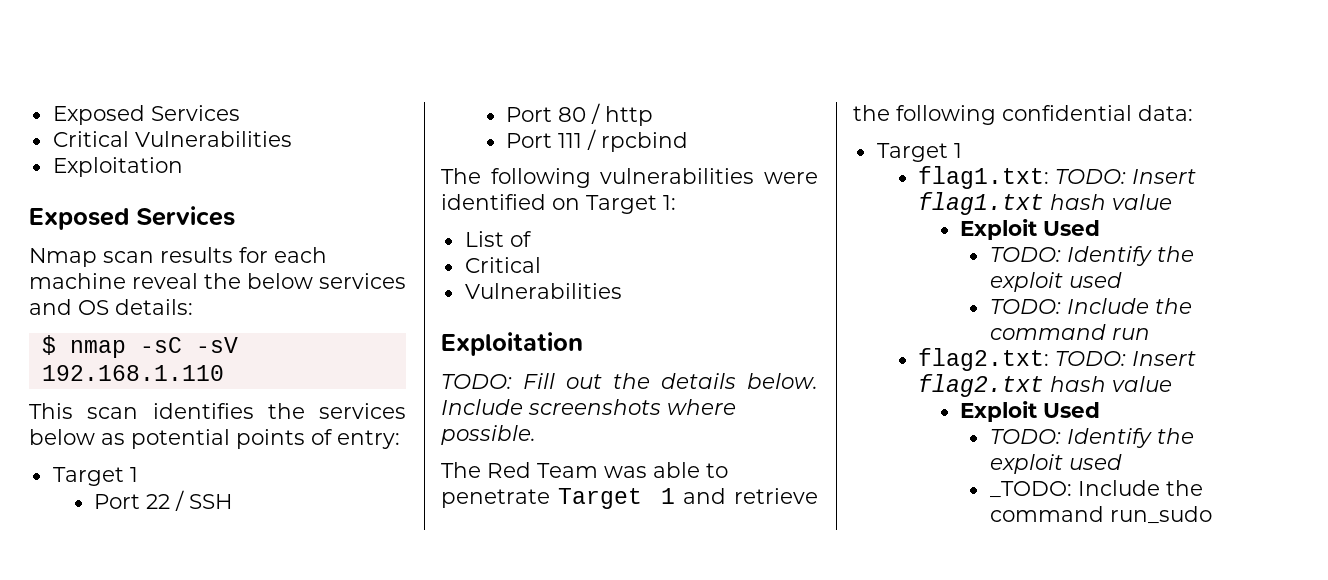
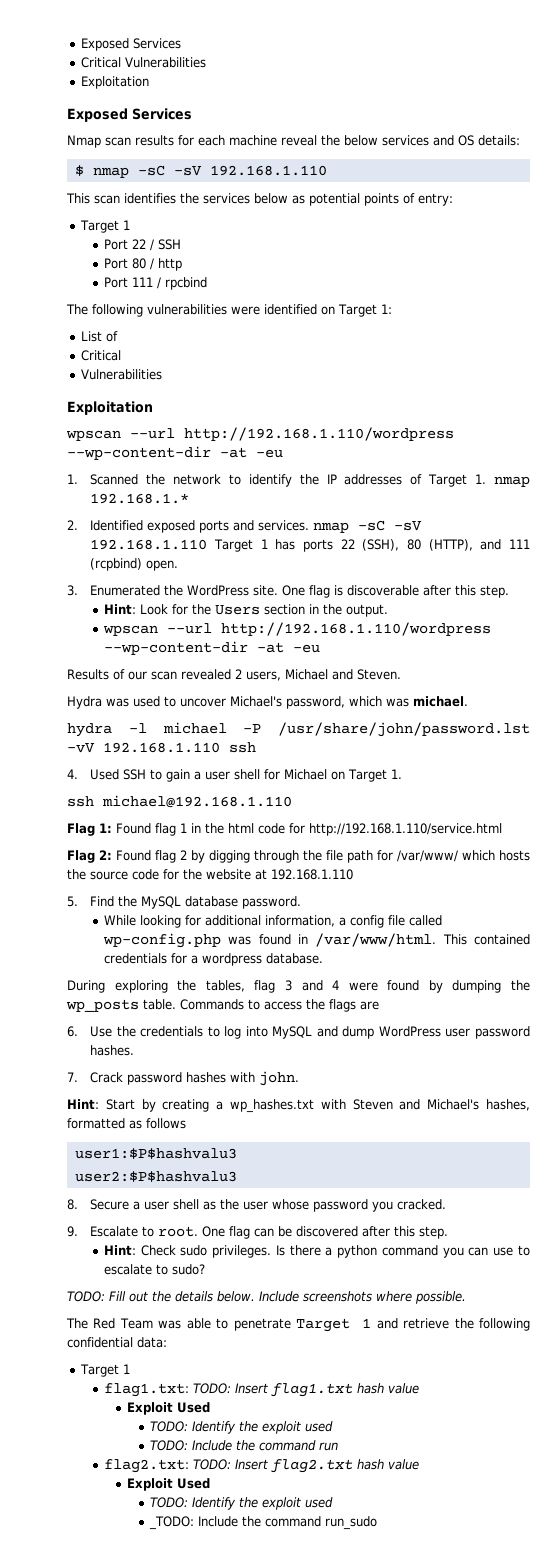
(583, 344) none -> [66,427,454,441] [67,446,283,460] [67,474,531,487] [90,493,190,504] [67,520,423,533] [90,539,530,552] [90,558,179,571] [67,585,510,598] [103,604,388,617] [102,622,491,636] [103,641,320,655] [67,669,401,681] [67,696,468,709] [67,722,530,737] [67,742,256,753] [67,769,403,782] [67,795,292,808] [67,823,502,836] [67,850,530,863] [67,869,353,880] [67,896,302,909] [103,915,442,928] [102,933,530,948] [103,953,323,966] [67,980,530,993] [66,999,379,1012] [67,1026,530,1039] [90,1045,135,1056] [67,1071,300,1086] [67,1099,530,1113] [67,1118,186,1129] [74,1148,237,1159] [74,1171,237,1182] [67,1199,447,1212] [67,1226,449,1239] [103,1245,530,1258] [103,1264,205,1275] // wpscan --url http://192.168.1.110/wordpress --wp-content-dir -at -eu // 1. Scanned the network to identify the IP addresses of Target 1. nmap 192.168.1.* // 2. Identified exposed ports and services. nmap -sC -sV 192.168.1.110 Target 1 has ports 22 (SSH), 80 (HTTP), and 111 (rcpbind) open. // 3. Enumerated the WordPress site. One flag is discoverable after this step. // Hint: Look for the Users section in the output. // wpscan --url http://192.168.1.110/wordpress --wp-content-dir -at -eu // Results of our scan revealed 2 users, Michael and Steven. // Hydra was used to uncover Michael's password, which was michael. // hydra -l michael -P /usr/share/john/password.lst -vV 192.168.1.110 ssh // 4. Used SSH to gain a user shell for Michael on Target 1. // ssh michael@192.168.1.110 // Flag 1: Found flag 1 in the html code for http://192.168.1.110/service.html // Flag 2: Found flag 2 by digging through the file path for /var/www/ which hosts the source code for the website at 192.168.1.110 // 5. Find the MySQL database password. // While looking for additional information, a config file called wp-config.php was found in /var/www/html. This contained credentials for a wordpress database. // During exploring the tables, flag 3 and 4 were found by dumping the wp_posts table. Commands to access the flags are // 6. Use the credentials to log into MySQL and dump WordPress user password hashes. // 7. Crack password hashes with john. // Hint: Start by creating a wp_hashes.txt with Steven and Michael's hashes, formatted as follows // user1:$P$hashvalu3 // user2:$P$hashvalu3 // 8. Secure a user shell as the user whose password you cracked. // 9. Escalate to root. One flag can be discovered after this step. // Hint: Check sudo privileges. Is there a python command you can use to escalate to sudo?

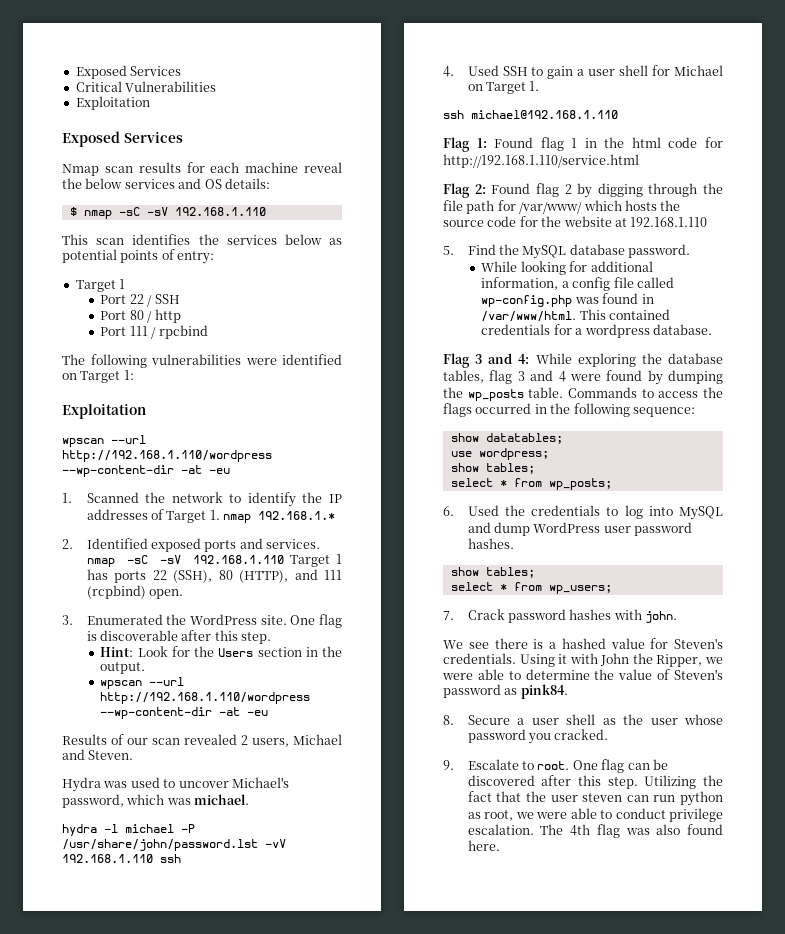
[80,331,118,342] [80,350,121,361] [80,369,162,380] // List of // Critical // Vulnerabilities -> (134, 375) none
[67,980,105,993] During -> [443,353,572,368] Flag 3 and 4: While
(197, 985) none -> [668,353,723,364] database
[360,1001,379,1010] are -> [475,403,695,417] [450,433,563,444] [450,448,549,460] [450,463,535,474] [450,478,612,490] occurred in the following sequence: // show datatables; // use wordpress; // show tables; // select * from wp_posts;
[90,1026,113,1037] Use -> [467,505,499,516] Used
(135, 1050) none -> [450,567,535,578] [450,582,612,594] // show tables; // select * from wp_users;
[67,1099,530,1113] [67,1118,186,1129] [74,1148,237,1159] [74,1171,237,1182] Hint: Start by creating a wp_hashes.txt with Steven and Michael's hashes, formatted as follows // user1:$P$hashvalu3 // user2:$P$hashvalu3 -> [443,638,723,649] [443,653,723,667] [442,669,723,680] [443,684,568,699] We see there is a hashed value for Steven's credentials. Using it with John the Ripper, we were able to determine the value of Steven's password as pink84.
[103,1245,530,1258] [103,1264,205,1275] [67,1291,466,1304] [66,1318,530,1332] [67,1337,167,1348] [79,1364,130,1377] [103,1383,419,1397] [127,1402,211,1415] [150,1421,334,1434] [150,1440,339,1451] [103,1459,419,1473] [127,1478,211,1491] [150,1497,334,1510] [149,1516,378,1530] // Hint: Check sudo privileges. Is there a python command you can use to escalate to sudo? // TODO: Fill out the details below. Include screenshots where possible. // The Red Team was able to penetrate Target 1 and retrieve the following confidential data: // Target 1 // flag1.txt: TODO: Insert flag1.txt hash value // Exploit Used // TODO: Identify the exploit used // TODO: Include the command run // flag2.txt: TODO: Insert flag2.txt hash value // Exploit Used // TODO: Identify the exploit used // _TODO: Include the command run_sudo -> [644,775,723,789] [467,791,723,806] [467,808,723,822] [467,824,723,838] [467,840,500,851] Utilizing the fact that the user steven can run python as root, we were able to conduct privilege escalation. The 4th flag was also found here.

